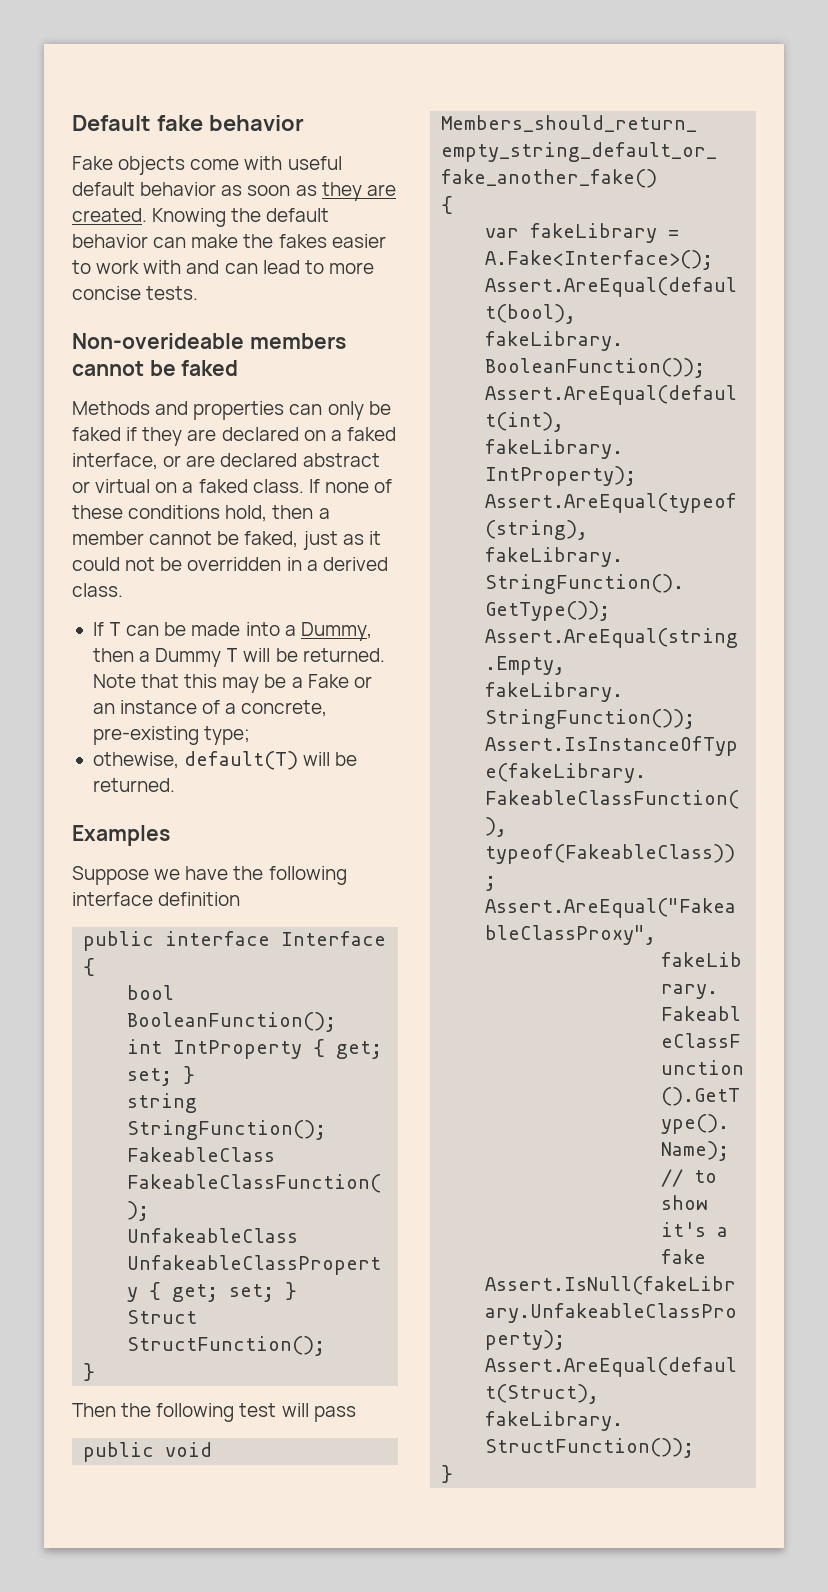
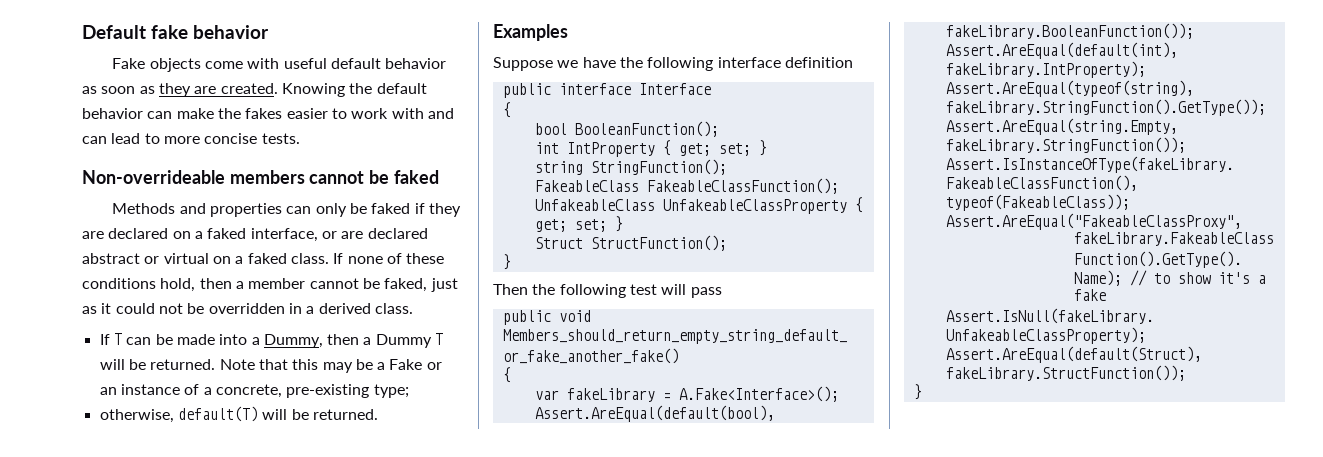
[72,333,244,349] Non-overideable -> [82,170,225,184] Non-overrideable
[92,752,179,769] othewise, -> [99,409,174,423] otherwise,

